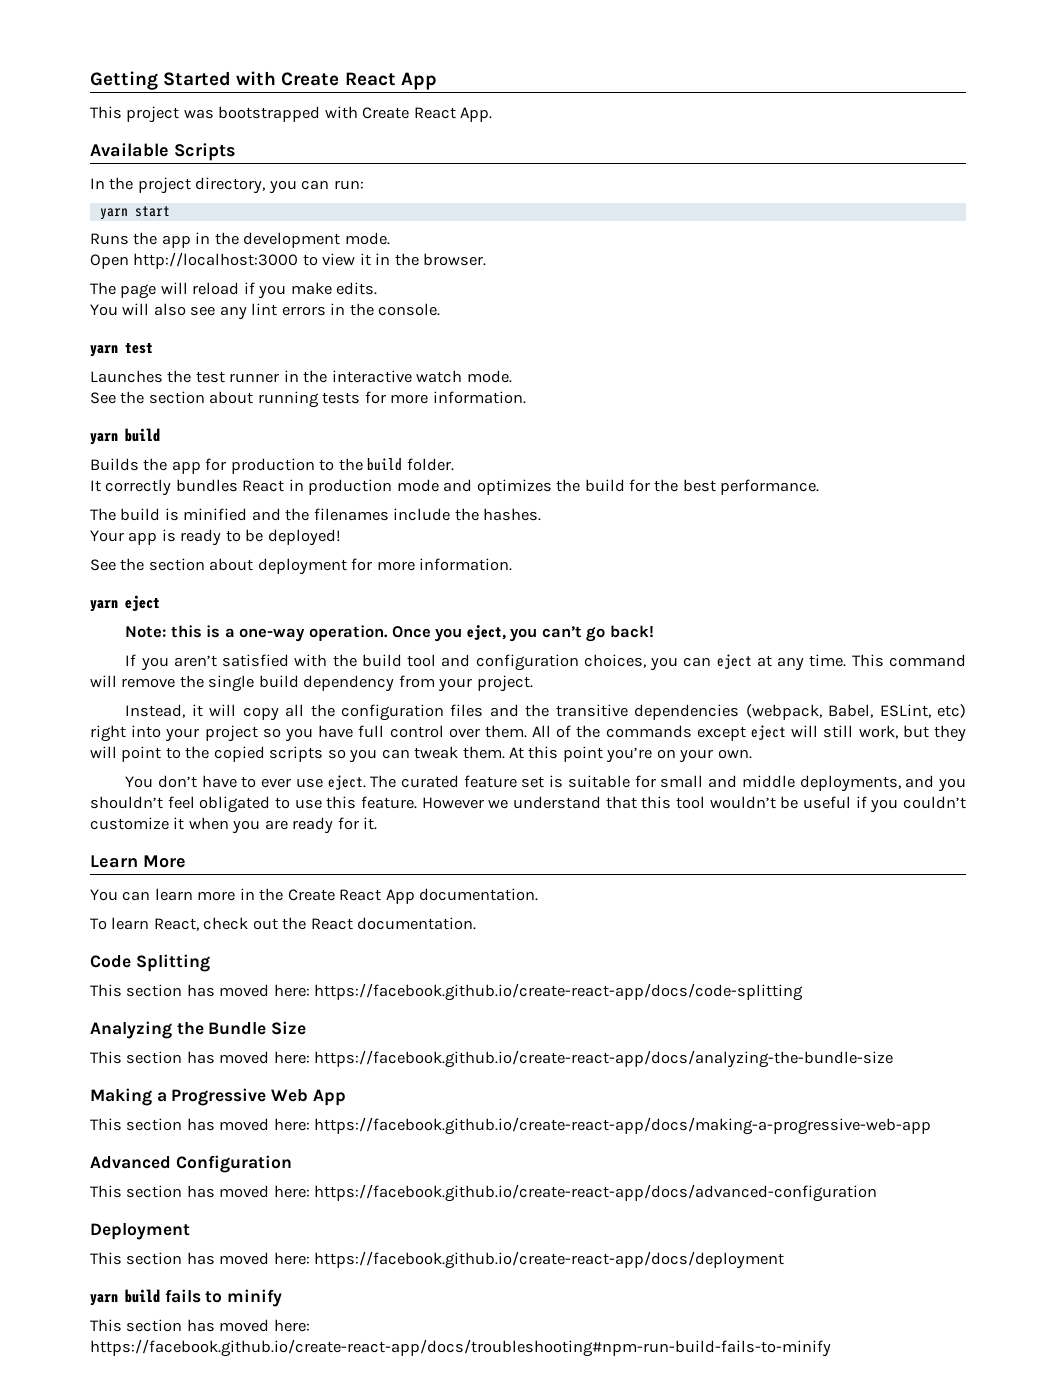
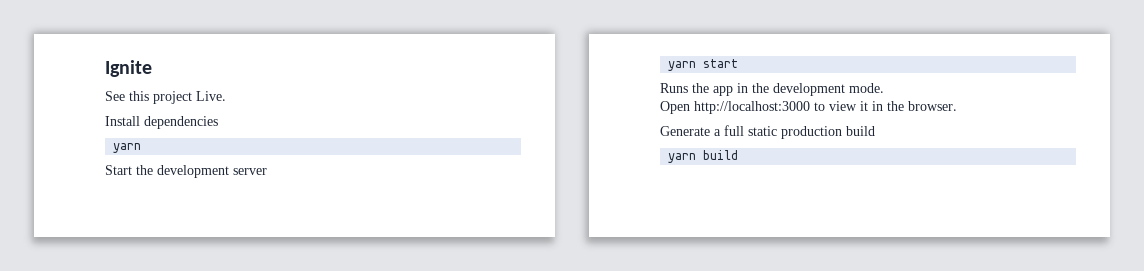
[90,71,437,90] [90,106,493,123] [90,143,236,161] [90,177,364,194] Getting Started with Create React App // This project was bootstrapped with Create React App. // Available Scripts // In the project directory, you can run: -> [105,60,152,77] [105,91,226,104] [105,116,218,129] [113,143,142,153] [105,165,267,178] Ignite // See this project Live. // Install dependencies // yarn // Start the development server
[90,282,378,299] [90,303,441,320] [90,343,153,357] [90,370,512,383] [90,391,526,408] [90,428,160,445] [90,458,454,474] [90,479,820,496] [90,508,542,521] [90,529,341,546] [90,558,513,575] [90,595,160,612] [125,625,654,642] [125,654,967,671] [90,675,533,692] [125,704,967,721] [90,725,966,742] [90,746,752,763] [125,775,967,792] [90,796,966,813] [90,817,378,834] [90,855,186,868] [90,888,539,904] [90,917,477,931] [90,954,210,972] [90,983,804,1001] [90,1021,307,1039] [90,1050,894,1068] [90,1088,346,1106] [90,1117,932,1135] [90,1155,292,1173] [90,1184,878,1202] [90,1223,190,1240] [90,1251,785,1269] [90,1289,283,1307] [90,1319,310,1332] [90,1339,831,1357] The page will reload if you make edits. // You will also see any lint errors in the console. // yarn test // Launches the test runner in the interactive watch mode. // See the section about running tests for more information. // yarn build // Builds the app for production to the build folder. // It correctly bundles React in production mode and optimizes the build for the best performance. // The build is minified and the filenames include the hashes. // Your app is ready to be deployed! // See the section about deployment for more information. // yarn eject // Note: this is a one-way operation. Once you eject, you can’t go back! // If you aren’t satisfied with the build tool and configuration choices, you can eject at any time. This command will remove the single build dependency from your project. // Instead, it will copy all the configuration files and the transitive dependencies (webpack, Babel, ESLint, etc) right into your project so you have full control over them. All of the commands except eject will still work, but they will point to the copied scripts so you can tweak them. At this point you’re on your own. // You don’t have to ever use eject. The curated feature set is suitable for small and middle deployments, and you shouldn’t feel obligated to use this feature. However we understand that this tool wouldn’t be useful if you couldn’t customize it when you are ready for it. // Learn More // You can learn more in the Create React App documentation. // To learn React, check out the React documentation. // Code Splitting // This section has moved here: https://facebook.github.io/create-react-app/docs/code-splitting // Analyzing the Bundle Size // This section has moved here: https://facebook.github.io/create-react-app/docs/analyzing-the-bundle-size // Making a Progressive Web App // This section has moved here: https://facebook.github.io/create-react-app/docs/making-a-progressive-web-app // Advanced Configuration // This section has moved here: https://facebook.github.io/create-react-app/docs/advanced-configuration // Deployment // This section has moved here: https://facebook.github.io/create-react-app/docs/deployment // yarn build fails to minify // This section has moved here: https://facebook.github.io/create-react-app/docs/troubleshooting#npm-run-build-fails-to-minify -> [660,125,875,139] [668,150,739,163] Generate a full static production build // yarn build

